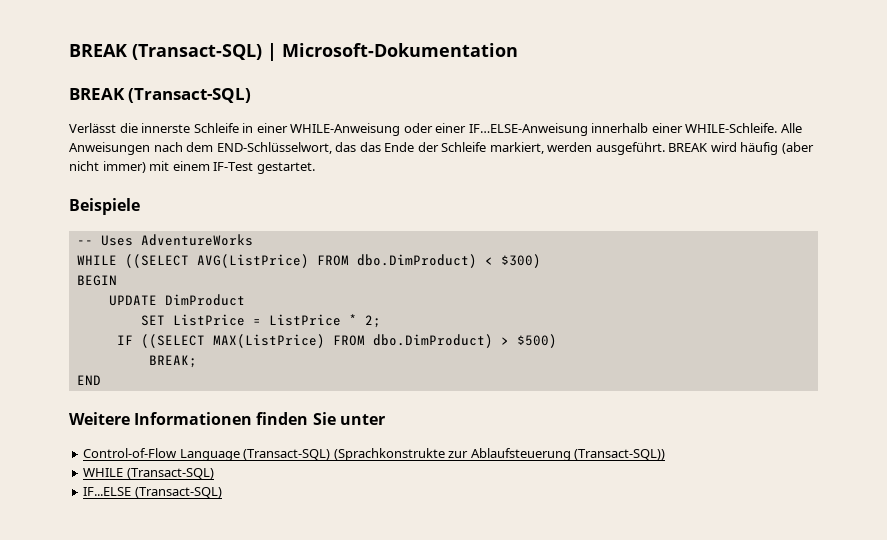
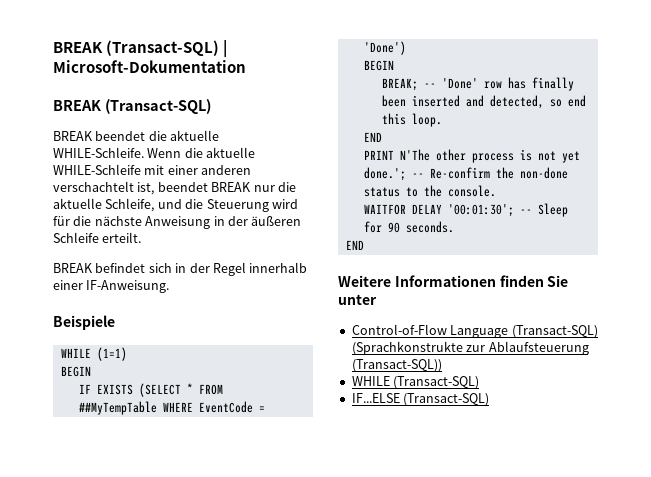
[69,123,802,136] [69,142,814,155] [69,161,315,174] [69,198,140,215] [76,234,253,246] [76,254,541,268] [76,275,117,286] [108,294,245,306] [140,314,381,328] [116,334,557,348] [148,355,197,368] Verlässt die innerste Schleife in einer WHILE-Anweisung oder einer IF…ELSE-Anweisung innerhalb einer WHILE-Schleife. Alle Anweisungen nach dem END-Schlüsselwort, das das Ende der Schleife markiert, werden ausgeführt. BREAK wird häufig (aber nicht immer) mit einem IF-Test gestartet. // Beispiele // -- Uses AdventureWorks // WHILE ((SELECT AVG(ListPrice) FROM dbo.DimProduct) < $300) // BEGIN // UPDATE DimProduct // SET ListPrice = ListPrice * 2; // IF ((SELECT MAX(ListPrice) FROM dbo.DimProduct) > $500) // BREAK; -> [53,130,220,141] [53,147,256,158] [53,164,252,175] [53,181,296,195] [53,198,298,212] [53,216,302,229] [53,232,142,243] [53,262,308,276] [53,280,170,293] [53,315,115,330] [60,347,127,361] [60,366,91,377] [78,383,223,397] [78,401,265,415] [363,41,406,55] [363,60,394,71] [381,77,574,91] [381,95,586,109] [381,113,442,127] [363,132,382,142] [363,149,580,163] [363,167,568,181] [363,185,496,197] [363,203,568,217] [363,221,454,233] BREAK beendet die aktuelle WHILE-Schleife. Wenn die aktuelle WHILE-Schleife mit einer anderen verschachtelt ist, beendet BREAK nur die aktuelle Schleife, und die Steuerung wird für die nächste Anweisung in der äußeren Schleife erteilt. // BREAK befindet sich in der Regel innerhalb einer IF-Anweisung. // Beispiele // WHILE (1=1) // BEGIN // IF EXISTS (SELECT * FROM ##MyTempTable WHERE EventCode = 'Done') // BEGIN // BREAK; -- 'Done' row has finally been inserted and detected, so end this loop. // END // PRINT N'The other process is not yet done.'; -- Re-confirm the non-done status to the console. // WAITFOR DELAY '00:01:30'; -- Sleep for 90 seconds.

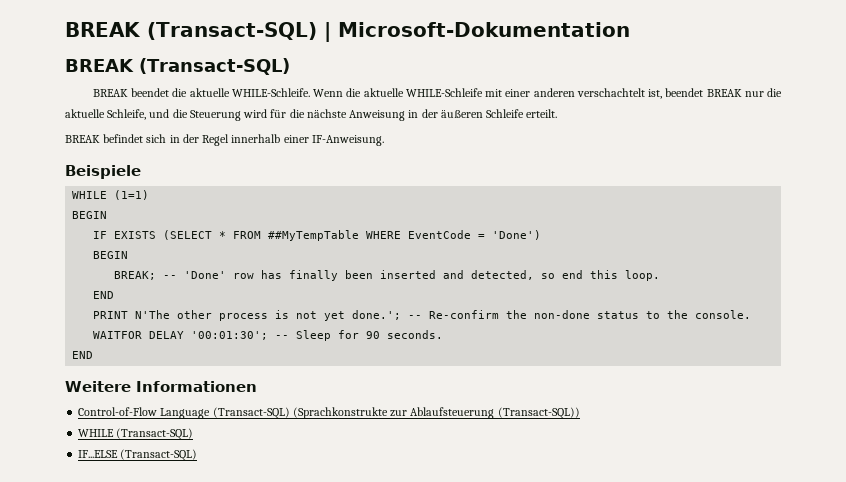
[499,275,569,287] [338,294,377,305] finden Sie unter -> (257, 386) none

